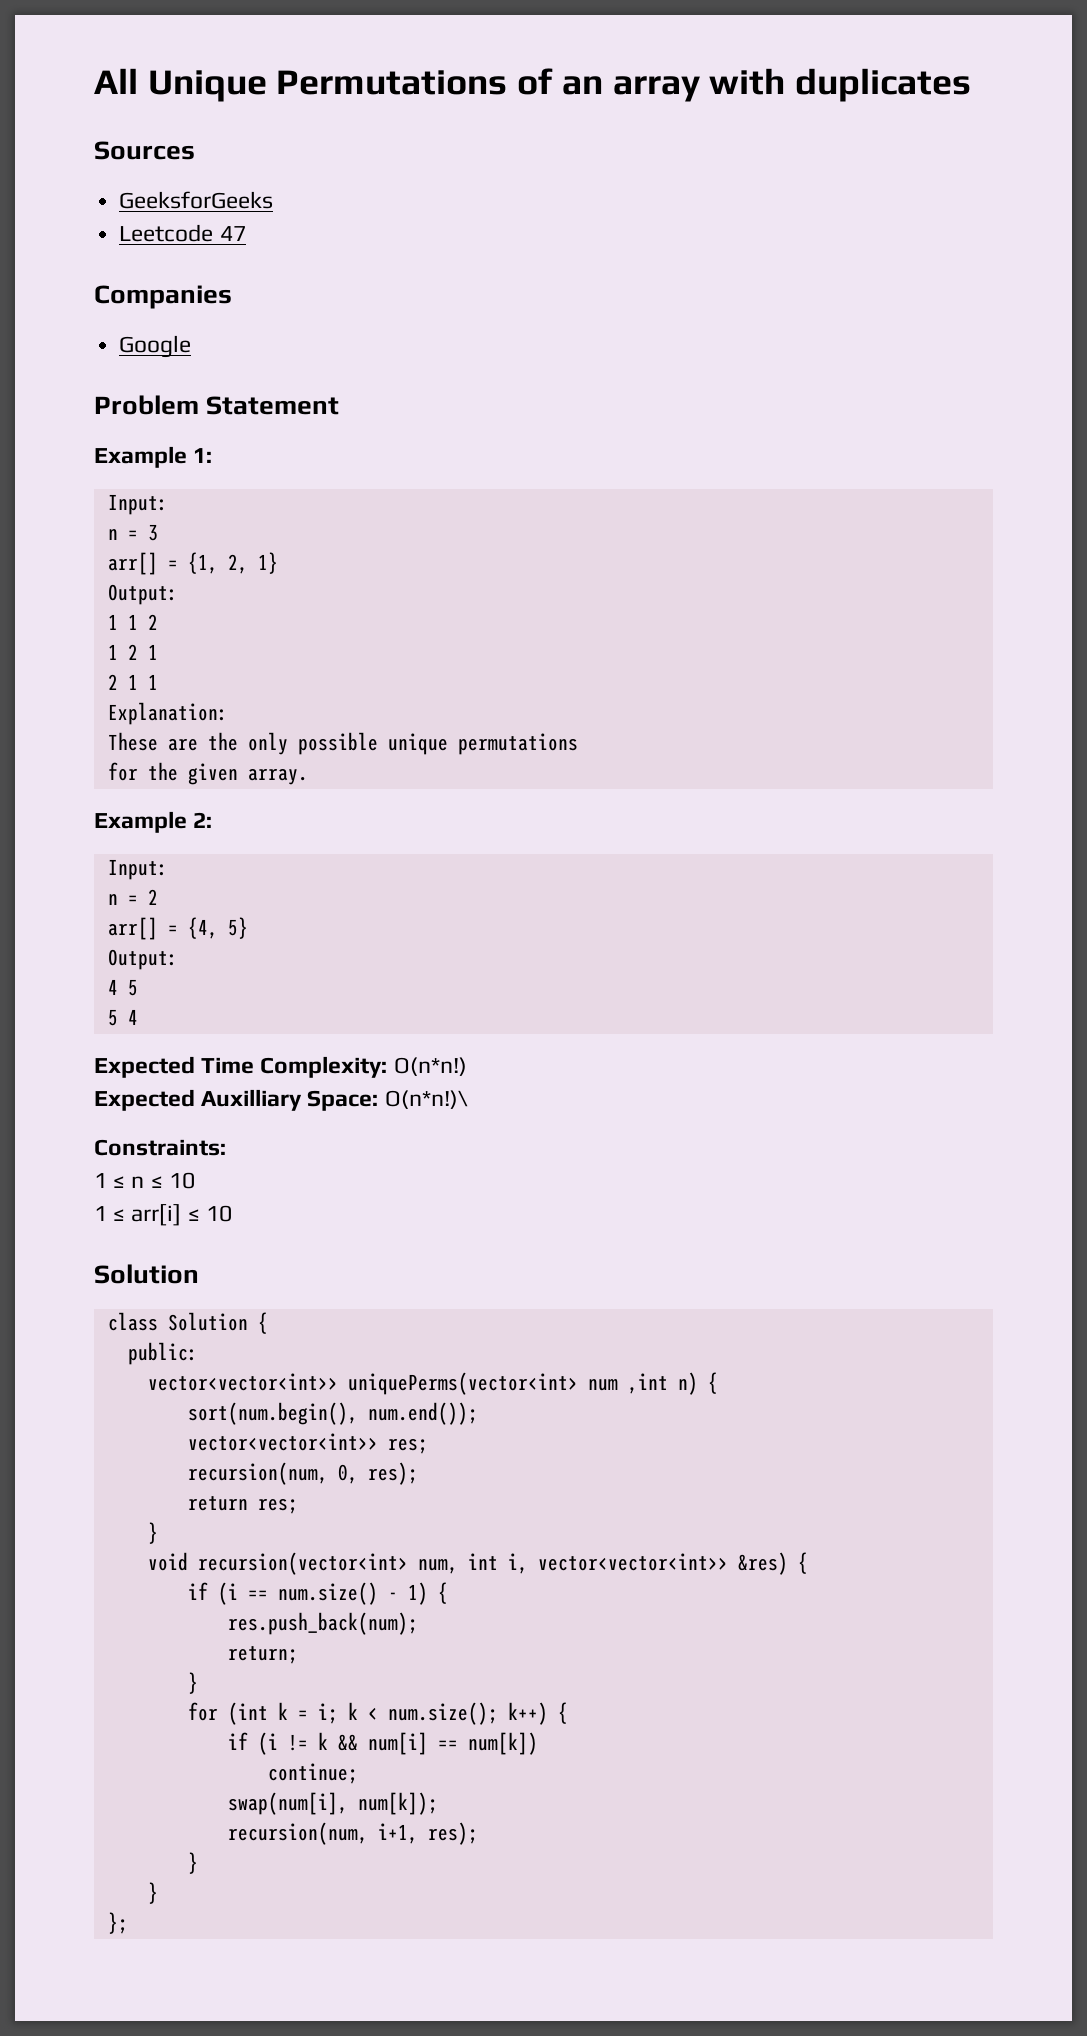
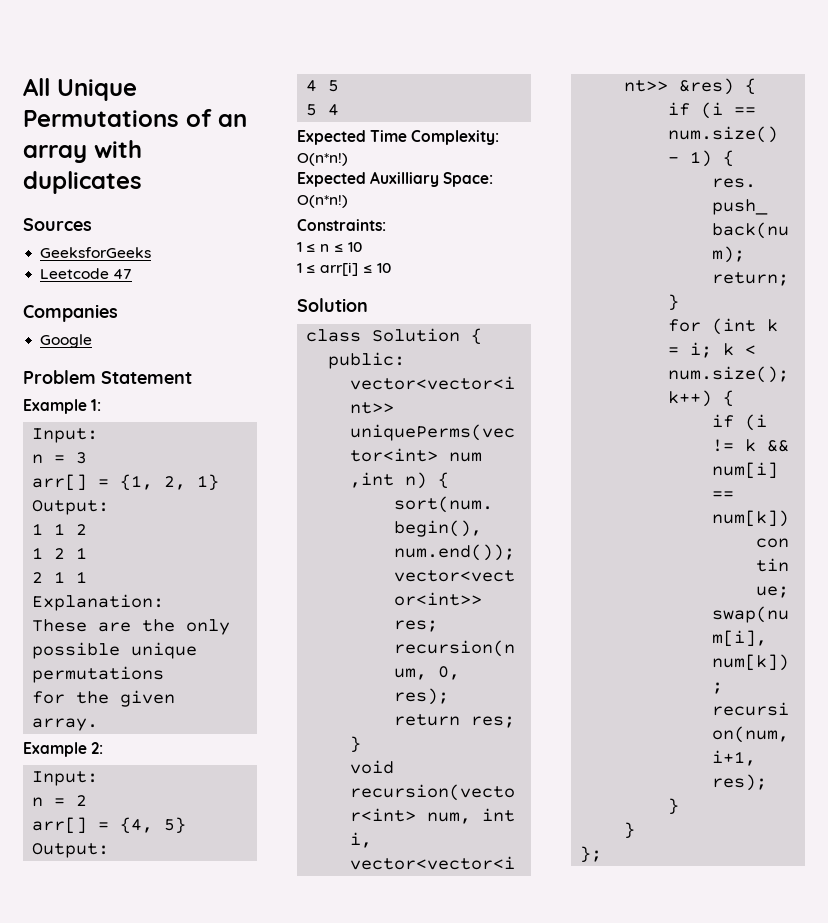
[384,1090,468,1109] O(n*n!)\ -> [297,195,348,208] O(n*n!)

